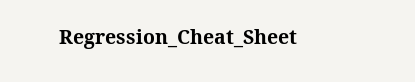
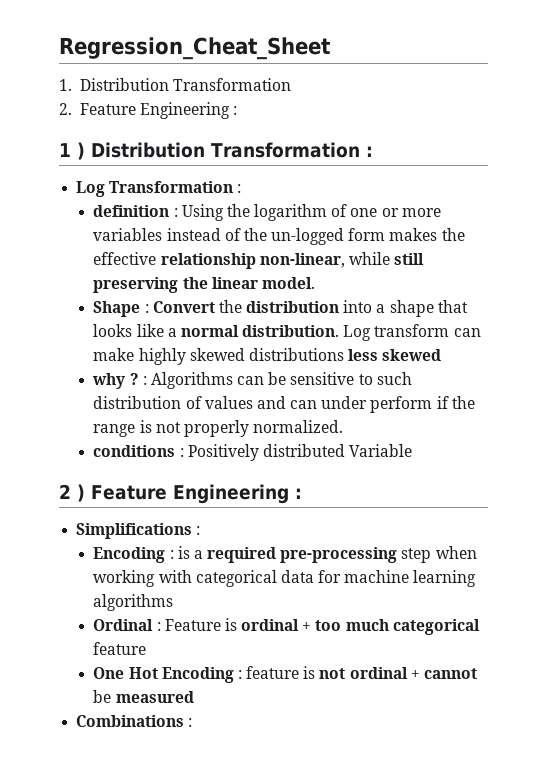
(297, 39) none -> [59,78,291,91] [59,102,238,119] [59,142,373,160] [76,181,242,197] [93,204,441,221] [93,228,465,245] [93,252,425,269] [93,277,315,293] [93,300,468,317] [93,324,481,341] [93,348,442,365] [92,372,412,389] [93,396,475,413] [93,420,344,437] [93,444,413,461] [59,484,302,504] [76,523,201,539] [93,546,477,563] [93,570,477,587] [93,594,174,611] [93,618,480,635] [93,642,147,655] [93,666,478,683] [93,690,194,703] [76,715,193,727] // 1. Distribution Transformation // 2. Feature Engineering : // 1 ) Distribution Transformation : // Log Transformation : // definition : Using the logarithm of one or more variables instead of the un-logged form makes the effective relationship non-linear, while still preserving the linear model. // Shape : Convert the distribution into a shape that looks like a normal distribution. Log transform can make highly skewed distributions less skewed // why ? : Algorithms can be sensitive to such distribution of values and can under perform if the range is not properly normalized. // conditions : Positively distributed Variable // 2 ) Feature Engineering : // Simplifications : // Encoding : is a required pre-processing step when working with categorical data for machine learning algorithms // Ordinal : Feature is ordinal + too much categorical feature // One Hot Encoding : feature is not ordinal + cannot be measured // Combinations :

